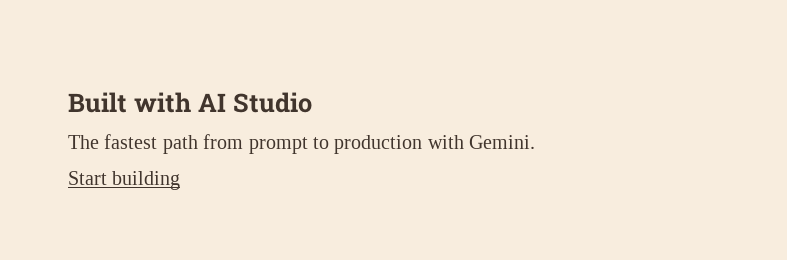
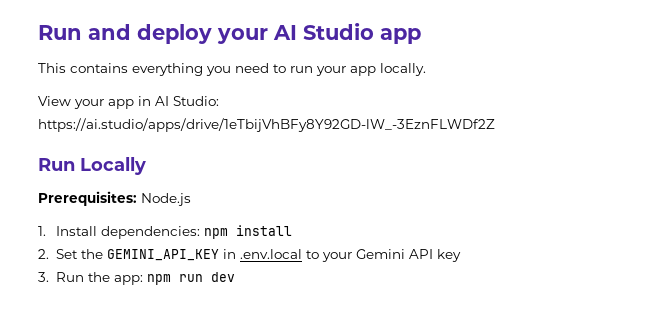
[68,92,312,113] [68,134,536,154] [68,171,181,190] Built with AI Studio // The fastest path from prompt to production with Gemini. // Start building -> [38,23,421,44] [38,63,426,76] [38,96,219,109] [38,118,495,132] [38,157,146,175] [38,191,191,206] [38,225,293,239] [38,249,462,262] [38,272,236,285] Run and deploy your AI Studio app // This contains everything you need to run your app locally. // View your app in AI Studio: https://ai.studio/apps/drive/1eTbijVhBFy8Y92GD-lW_-3EznFLWDf2Z // Run Locally // Prerequisites: Node.js // 1. Install dependencies: npm install // 2. Set the GEMINI_API_KEY in .env.local to your Gemini API key // 3. Run the app: npm run dev

